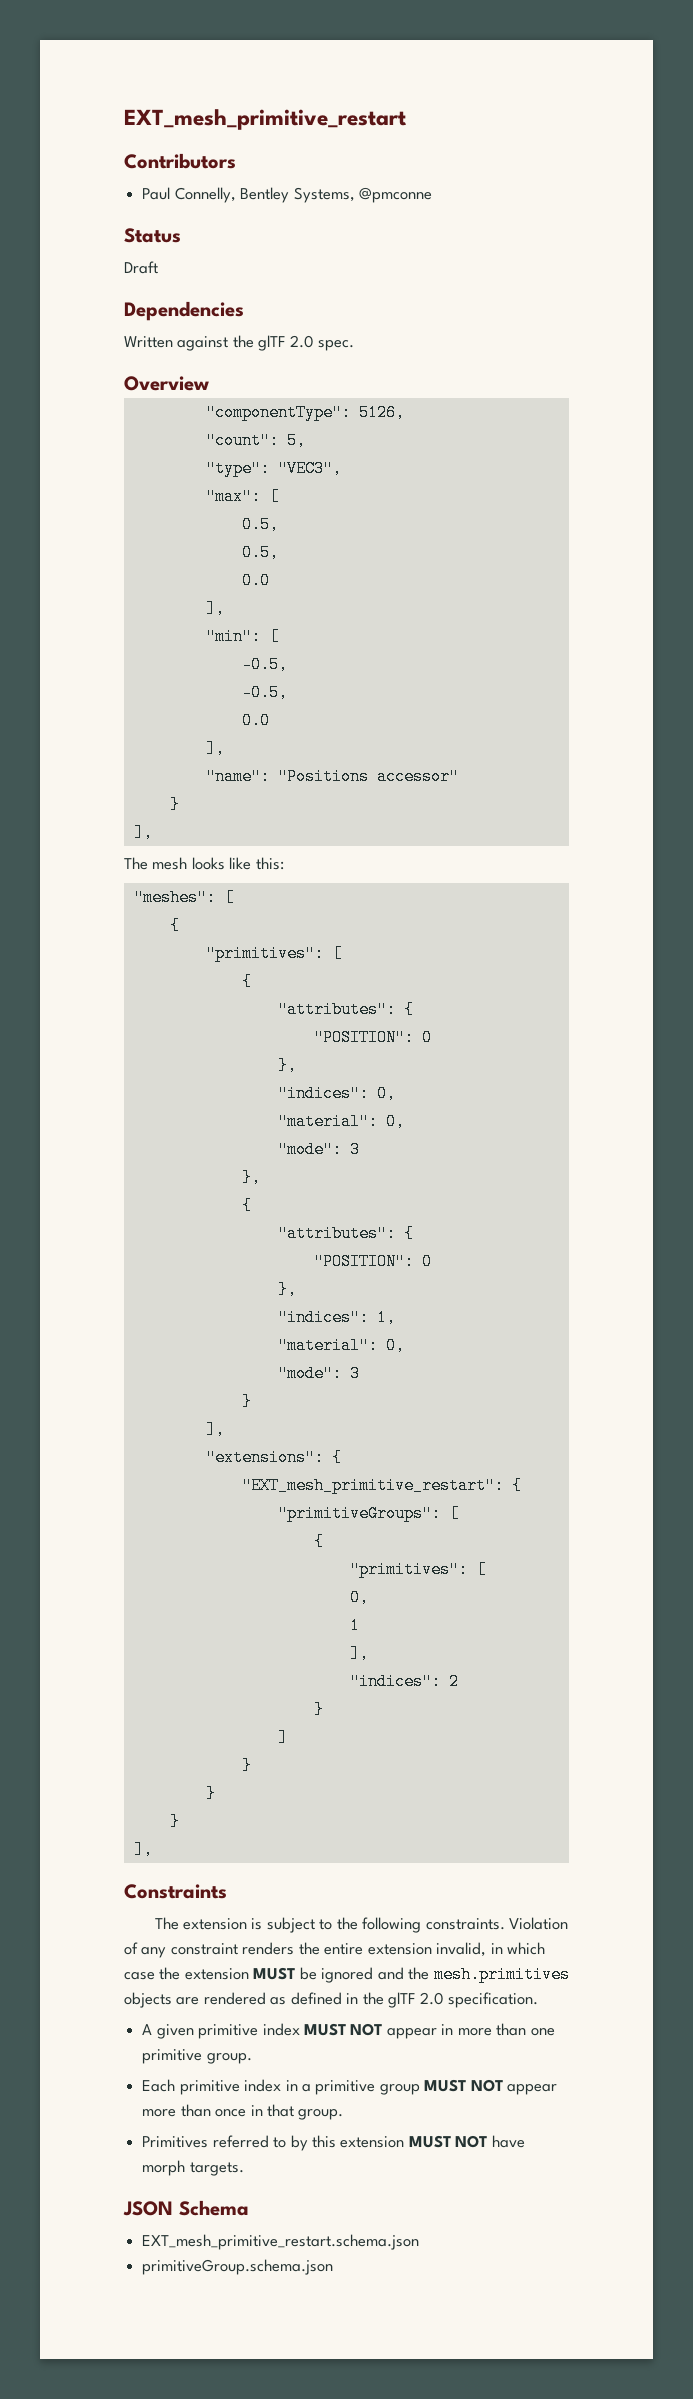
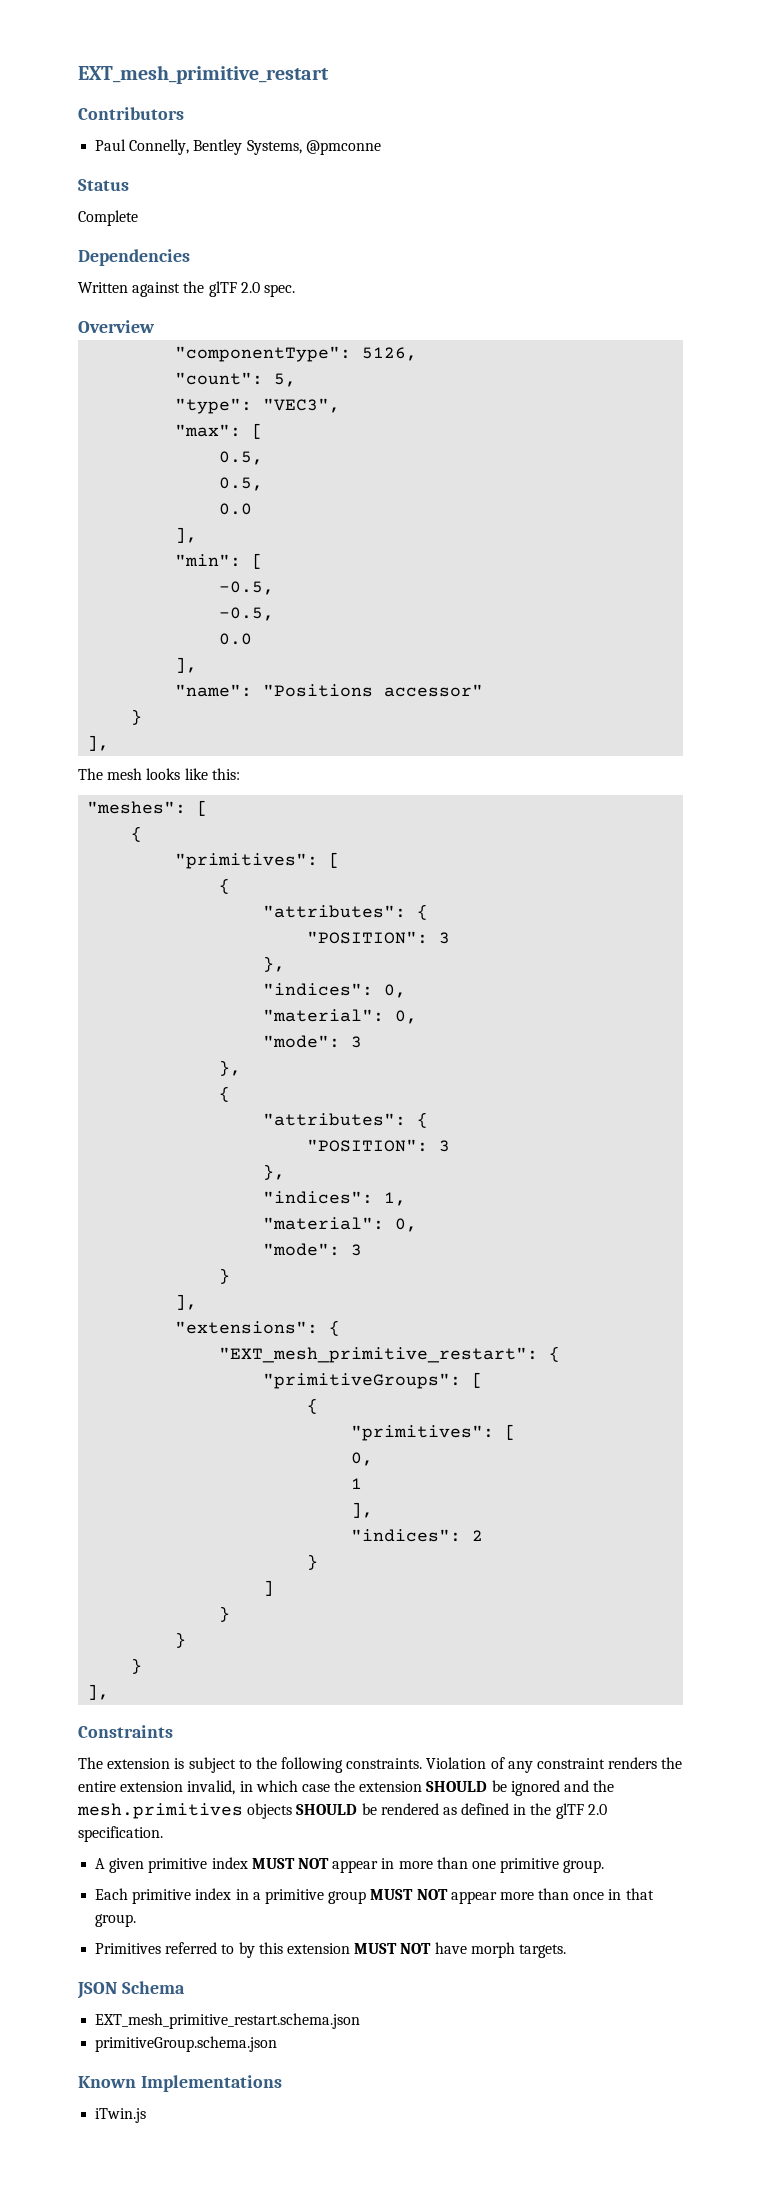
[124,261,158,274] Draft -> [78,210,138,226] Complete
[421,1029,432,1046] 0 -> [439,932,451,944] 3
[421,1253,432,1270] 0 -> [439,1140,451,1152] 3
[253,1967,296,1980] MUST -> [426,1781,488,1792] SHOULD
[176,1997,200,2005] are -> [296,1803,377,1815] SHOULD be
(334, 2267) none -> [78,2075,282,2092] [95,2108,147,2123] // Known Implementations // iTwin.js

